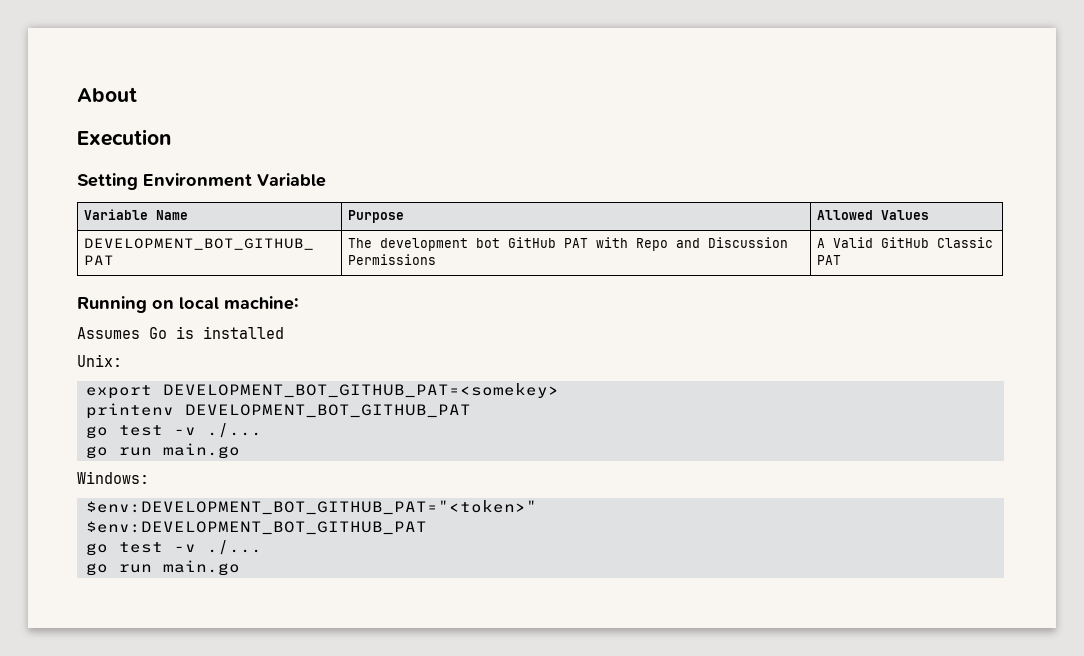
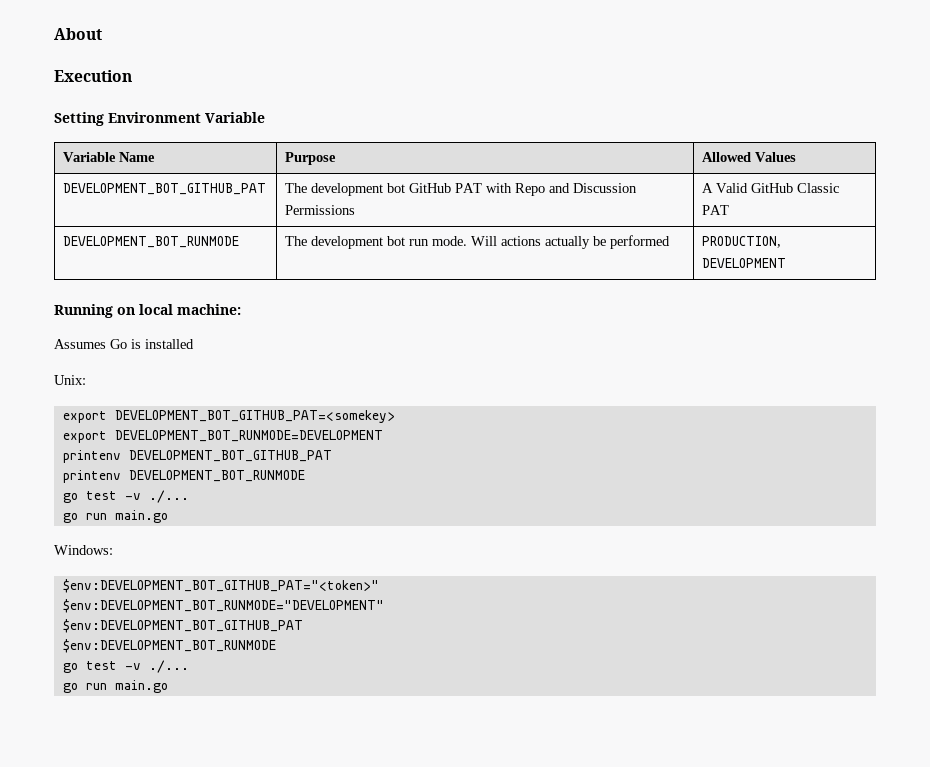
(841, 260) none -> [63,236,240,248] [285,235,671,249] [702,236,782,248] [702,258,787,268] // DEVELOPMENT_BOT_RUNMODE | The development bot run mode. Will actions actually be performed | PRODUCTION, DEVELOPMENT
(559, 390) none -> [62,430,383,443] // export DEVELOPMENT_BOT_RUNMODE=DEVELOPMENT
(471, 411) none -> [62,470,305,483] // printenv DEVELOPMENT_BOT_RUNMODE
(537, 507) none -> [62,599,384,613] // $env:DEVELOPMENT_BOT_RUNMODE="DEVELOPMENT"
(427, 528) none -> [62,639,276,653] // $env:DEVELOPMENT_BOT_RUNMODE

